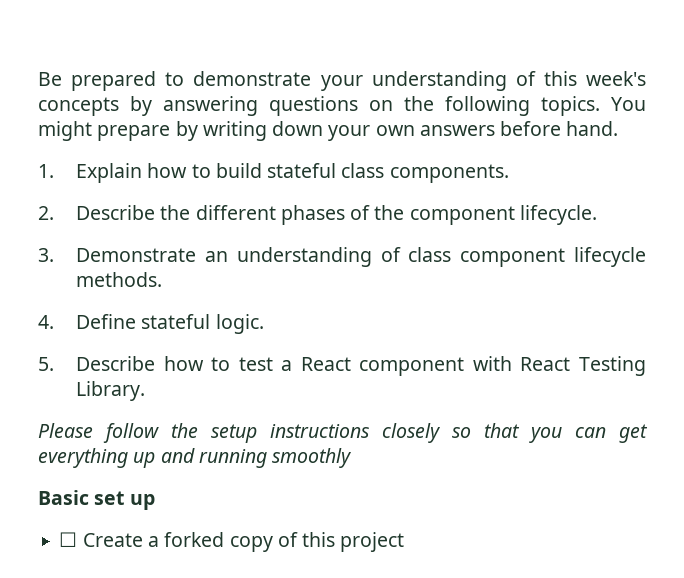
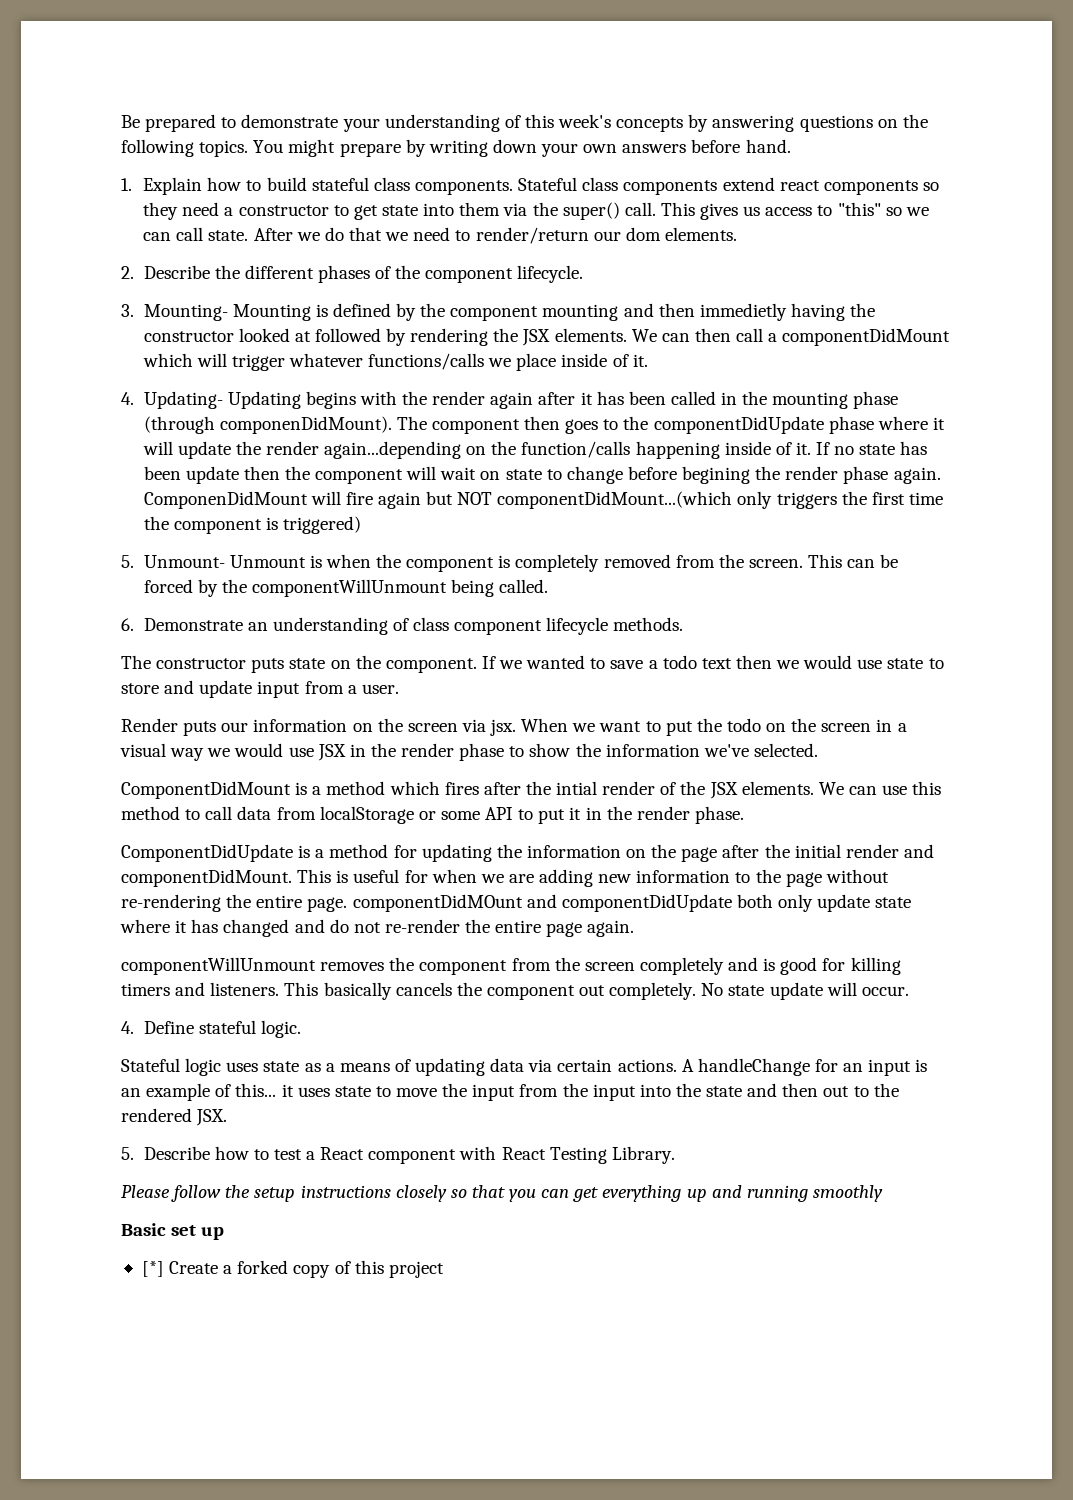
(509, 173) none -> [518,177,939,195] [143,202,929,220] [143,227,737,244] Stateful class components extend react components so they need a constructor to get state into them via the super() call. This gives us access to "this" so we can call state. After we do that we need to render/return our dom elements.
(54, 255) none -> [143,303,876,321] [143,328,951,346] [142,353,648,371] [121,391,899,409] [143,416,945,434] [142,441,928,459] [143,466,941,484] [143,491,943,509] [143,516,361,534] [121,554,899,572] [143,579,549,597] [121,618,134,631] Mounting- Mounting is defined by the component mounting and then immedietly having the constructor looked at followed by rendering the JSX elements. We can then call a componentDidMount which will trigger whatever functions/calls we place inside of it. // 4. Updating- Updating begins with the render again after it has been called in the mounting phase (through componenDidMount). The component then goes to the componentDidUpdate phase where it will update the render again...depending on the function/calls happening inside of it. If no state has been update then the component will wait on state to change before begining the render phase again. ComponenDidMount will fire again but NOT componentDidMount...(which only triggers the first time the component is triggered) // 5. Unmount- Unmount is when the component is completely removed from the screen. This can be forced by the componentWillUnmount being called. // 6.
[38,314,264,334] 4. Define stateful logic. -> [121,655,944,673] [121,680,399,698] [121,718,907,736] [120,743,818,761] [121,781,942,799] [121,806,744,824] [121,844,934,862] [121,869,889,887] [121,894,912,912] [120,919,635,937] [121,957,901,975] [121,982,909,1000] [121,1020,301,1038] [121,1058,928,1076] [121,1083,899,1101] [121,1108,228,1126] The constructor puts state on the component. If we wanted to save a todo text then we would use state to store and update input from a user. // Render puts our information on the screen via jsx. When we want to put the todo on the screen in a visual way we would use JSX in the render phase to show the information we've selected. // ComponentDidMount is a method which fires after the intial render of the JSX elements. We can use this method to call data from localStorage or some API to put it in the render phase. // ComponentDidUpdate is a method for updating the information on the page after the initial render and componentDidMount. This is useful for when we are adding new information to the page without re-rendering the entire page. componentDidMOunt and componentDidUpdate both only update state where it has changed and do not re-render the entire page again. // componentWillUnmount removes the component from the screen completely and is good for killing timers and listeners. This basically cancels the component out completely. No state update will occur. // 4. Define stateful logic. // Stateful logic uses state as a means of updating data via certain actions. A handleChange for an input is an example of this... it uses state to move the input from the input into the state and then out to the rendered JSX.
[59,532,78,547] ☐ -> [141,1261,164,1277] [*]

